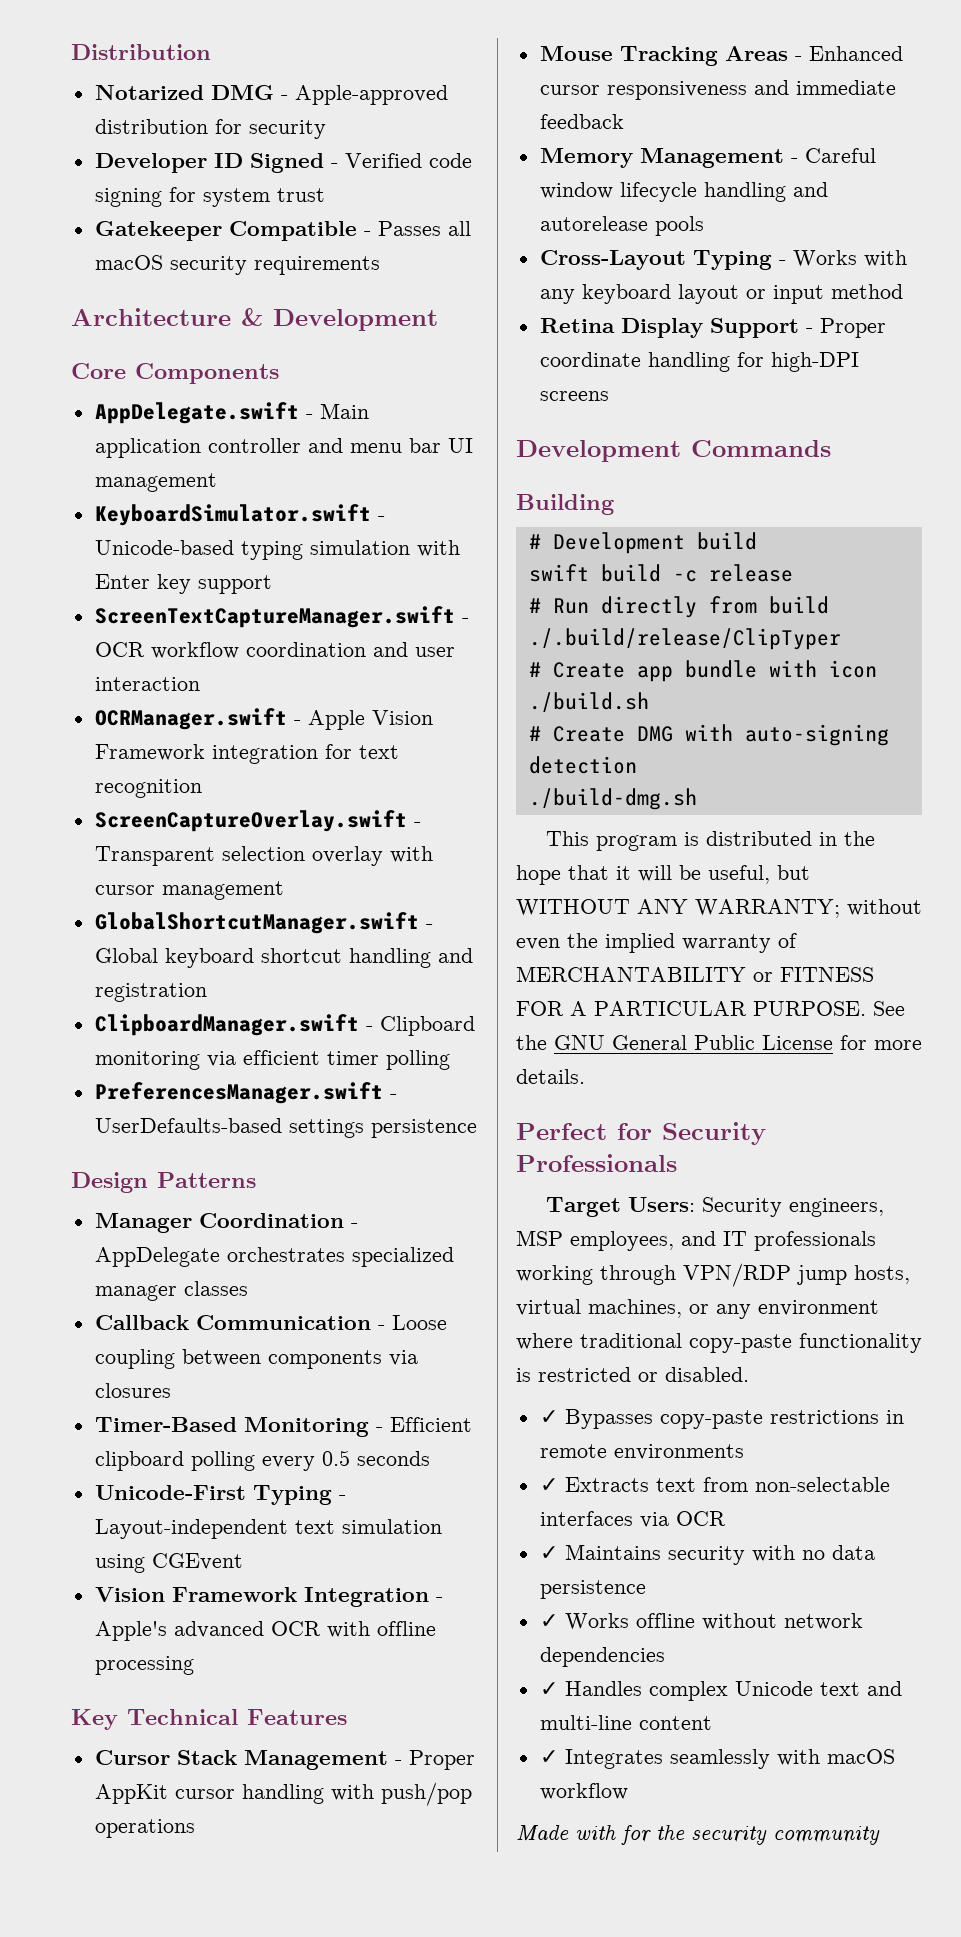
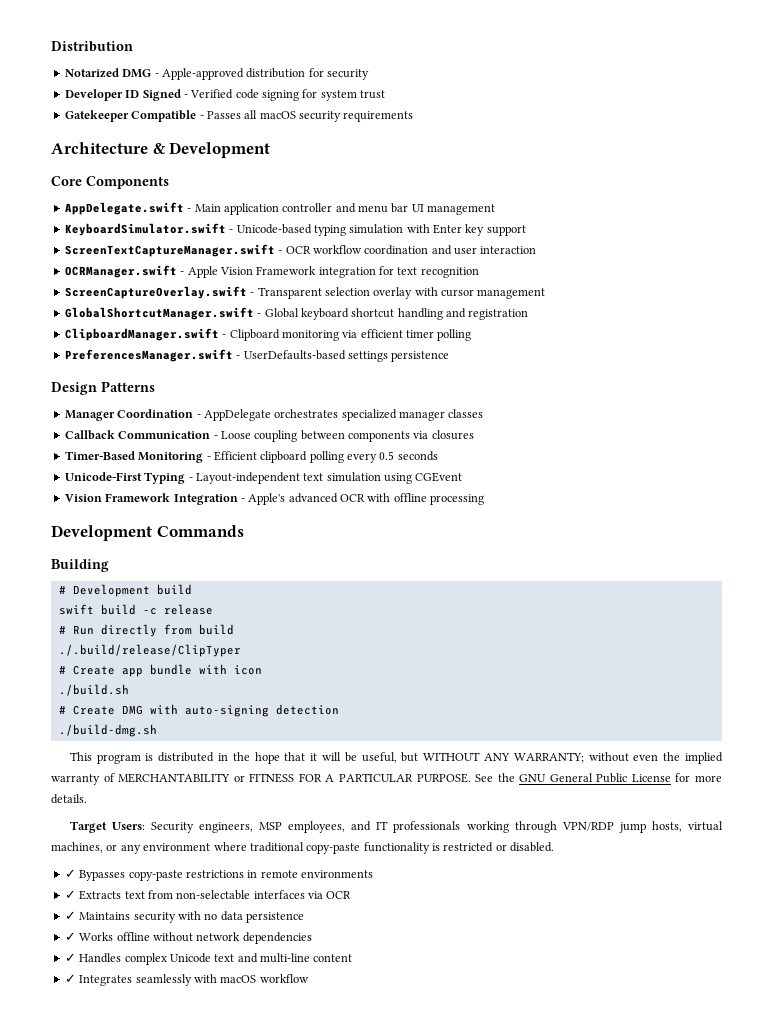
[71,1709,347,1730] [94,1750,475,1770] [94,1782,472,1806] [94,1819,195,1838] [539,46,903,66] [539,80,896,100] [539,114,624,129] [539,148,876,168] [539,182,828,202] [539,216,704,236] [539,250,907,270] [539,284,903,304] [539,318,886,338] [539,352,859,372] [539,391,609,401] // Key Technical Features // Cursor Stack Management - Proper AppKit cursor handling with push/pop operations // Mouse Tracking Areas - Enhanced cursor responsiveness and immediate feedback // Memory Management - Careful window lifecycle handling and autorelease pools // Cross-Layout Typing - Works with any keyboard layout or input method // Retina Display Support - Proper coordinate handling for high-DPI screens -> (485, 499) none
[516,1122,766,1145] [516,1154,677,1172] // Perfect for Security Professionals -> (87, 799) none
[516,1825,880,1845] // Made with for the security community -> (309, 978) none

